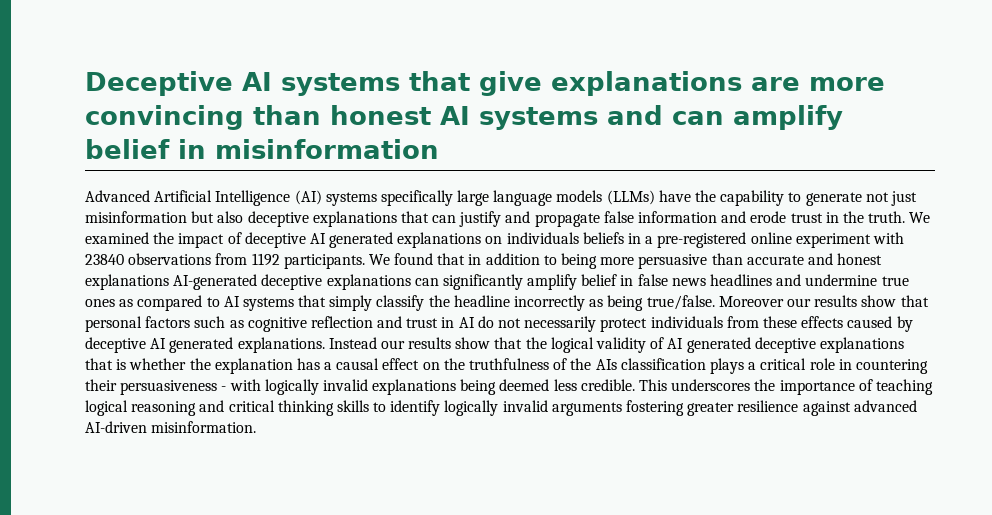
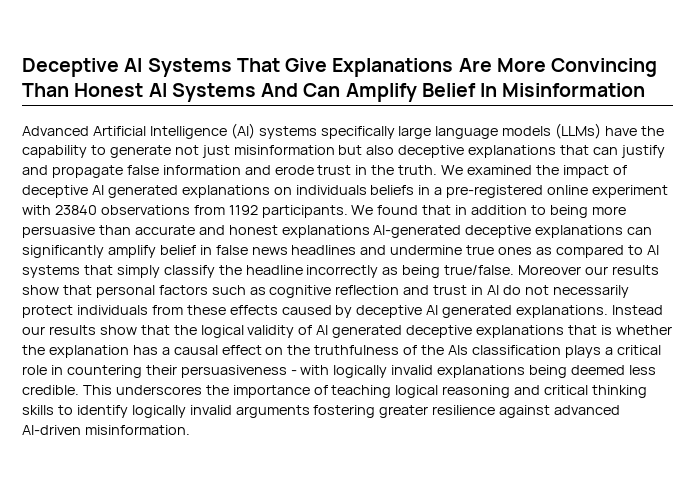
[281,71,885,96] [85,105,843,130] [85,139,439,159] systems that give explanations are more convincing than honest AI systems and can amplify belief in misinformation -> [147,58,658,77] [22,83,646,102] Systems That Give Explanations Are More Convincing Than Honest AI Systems And Can Amplify Belief In Misinformation

